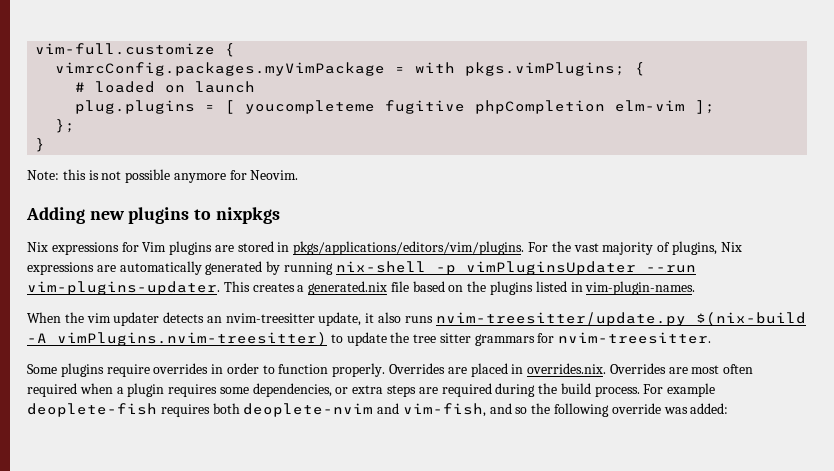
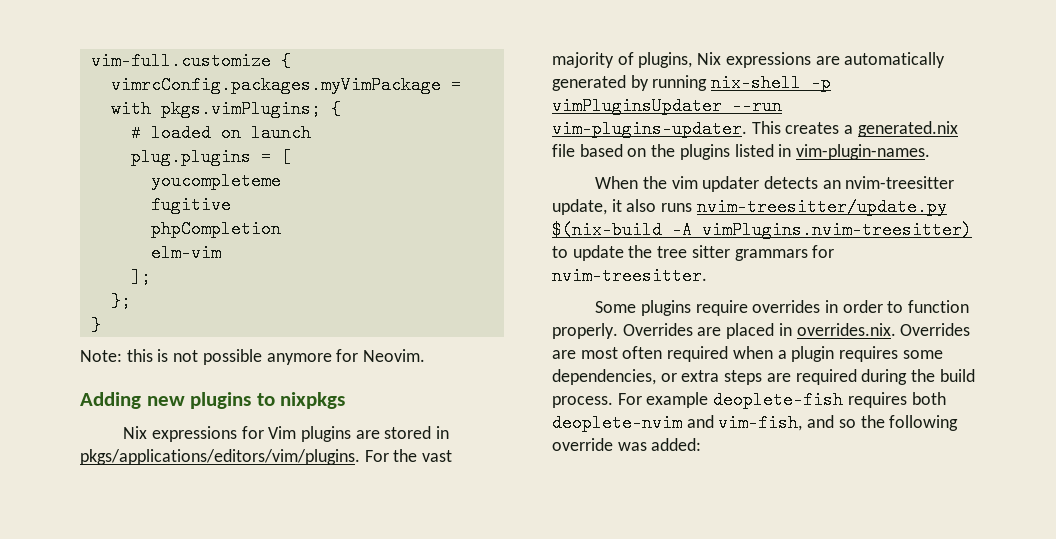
(236, 107) none -> (291, 157) //
(376, 107) none -> (281, 181) //
(466, 107) none -> (231, 205) //
(606, 107) none -> (281, 229) //
(686, 106) none -> (221, 253) //

